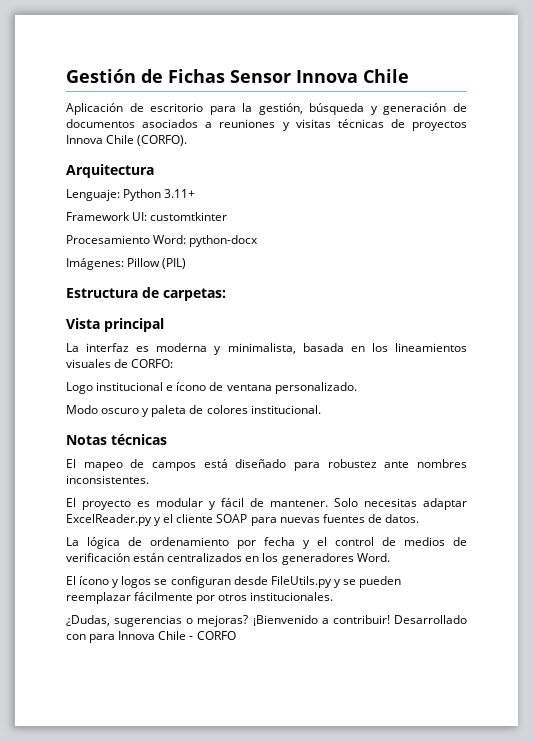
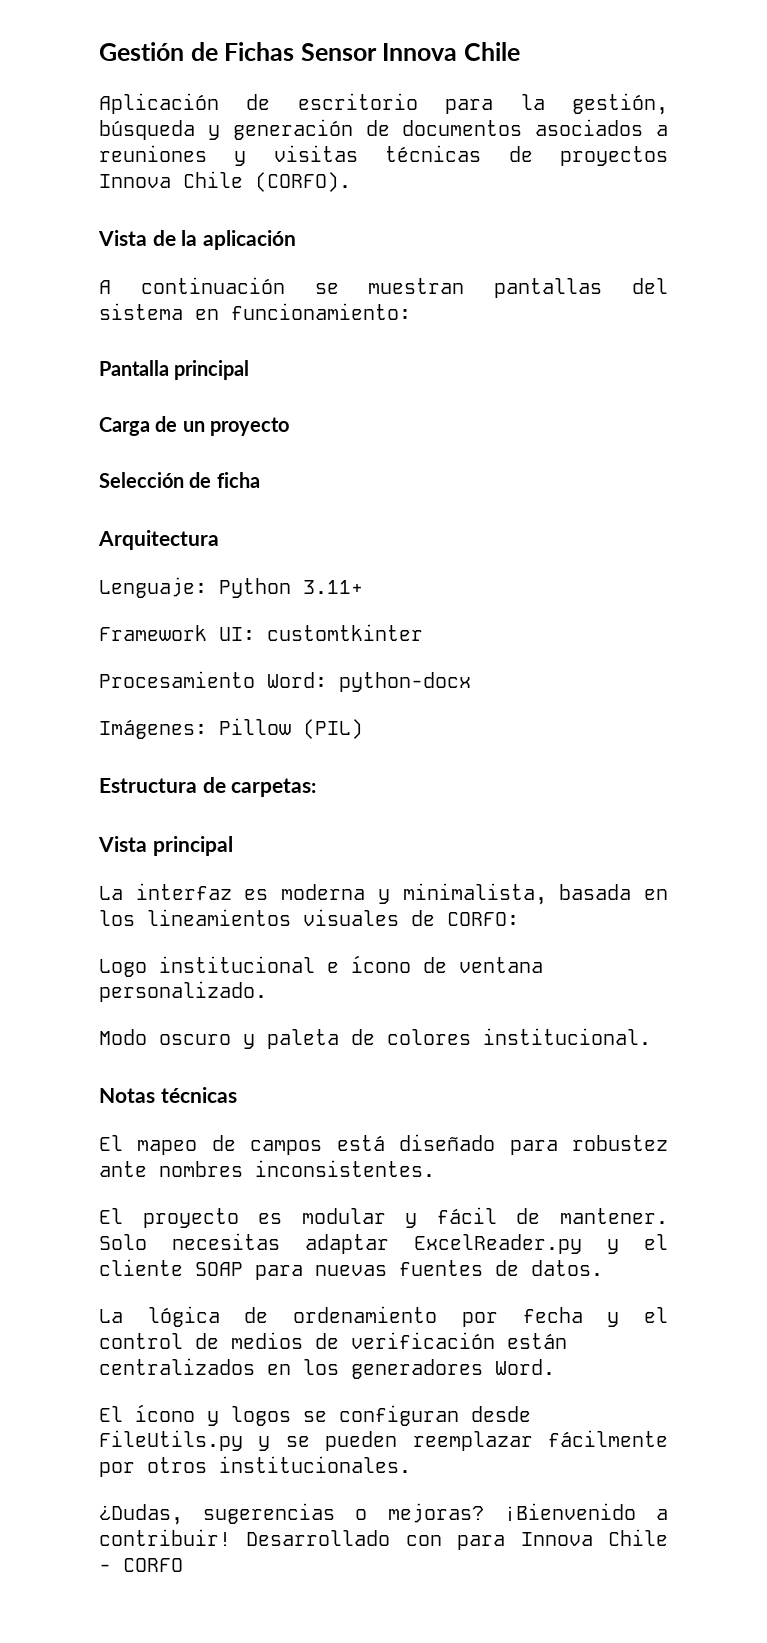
(188, 140) none -> [98,230,297,250] [99,277,668,298] [99,303,411,320] [99,360,250,380] [99,416,289,436] [99,472,260,488] // Vista de la aplicación // A continuación se muestran pantallas del sistema en funcionamiento: // Pantalla principal // Carga de un proyecto // Selección de ficha

